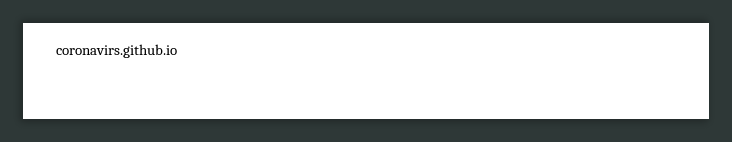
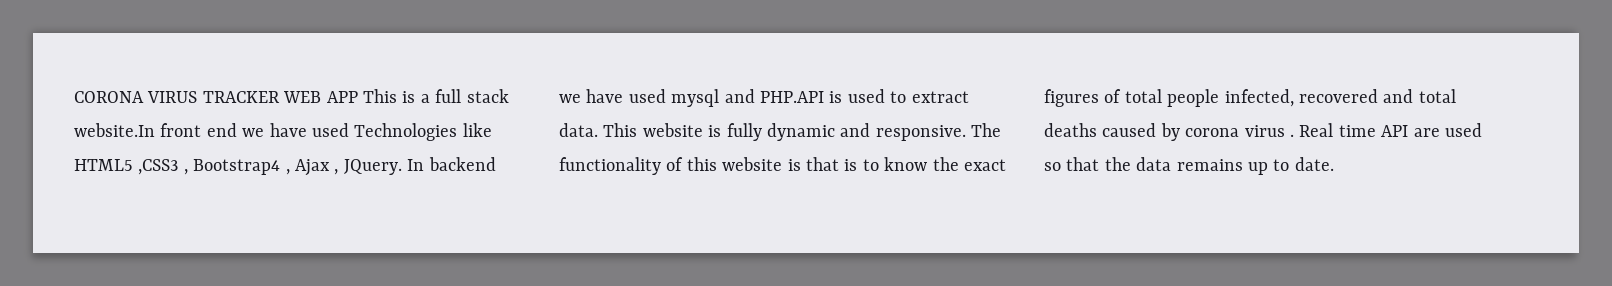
[56,44,177,58] coronavirs.github.io -> [74,89,509,103] [74,123,492,141] [74,157,496,176] [559,89,969,107] [559,123,1002,141] [559,157,1006,175] [1044,89,1456,107] [1044,123,1482,141] [1044,157,1334,175] CORONA VIRUS TRACKER WEB APP This is a full stack website.In front end we have used Technologies like HTML5 ,CSS3 , Bootstrap4 , Ajax , JQuery. In backend we have used mysql and PHP.API is used to extract data. This website is fully dynamic and responsive. The functionality of this website is that is to know the exact figures of total people infected, recovered and total deaths caused by corona virus . Real time API are used so that the data remains up to date.

